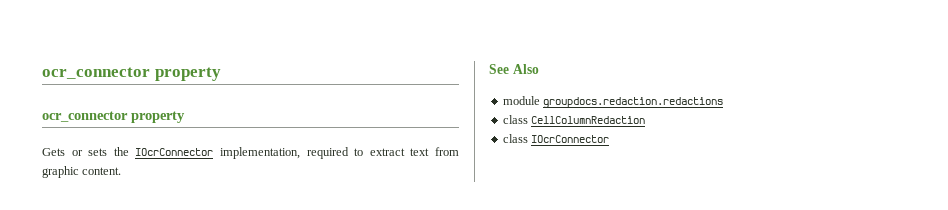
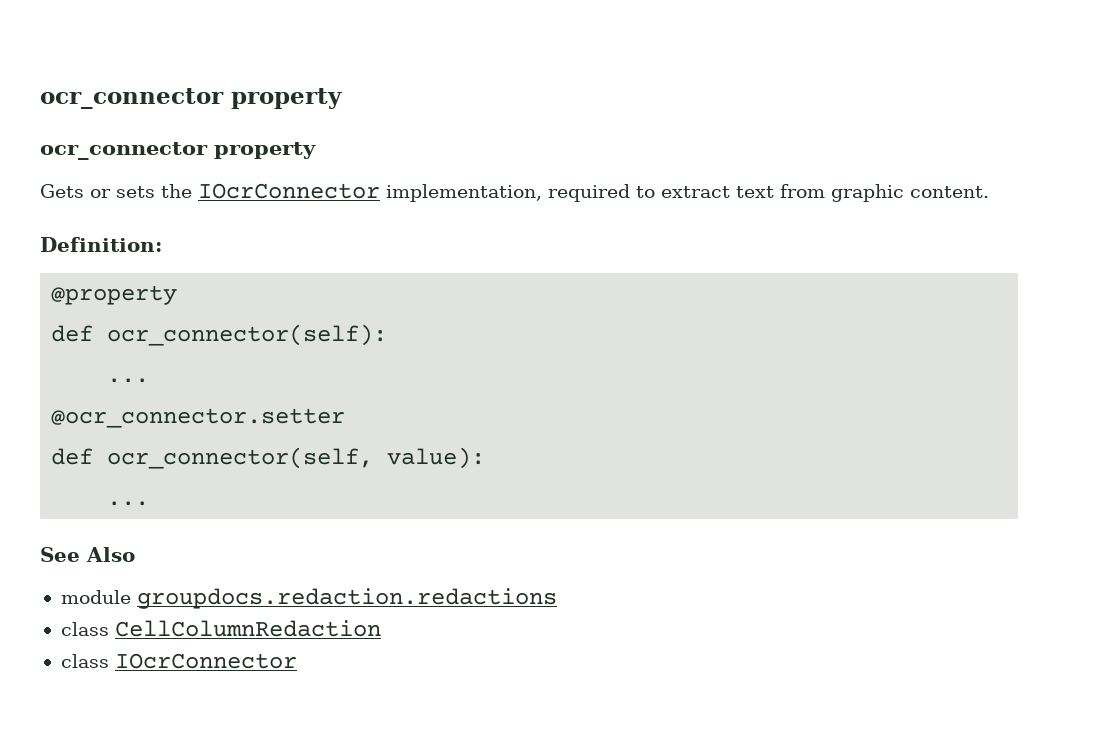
(122, 171) none -> [40,237,162,252] [51,285,178,305] [51,324,388,346] [107,378,150,383] [51,408,346,428] [51,447,486,469] [107,501,150,506] // Definition: // @property // def ocr_connector(self): // ... // @ocr_connector.setter // def ocr_connector(self, value): // ...

